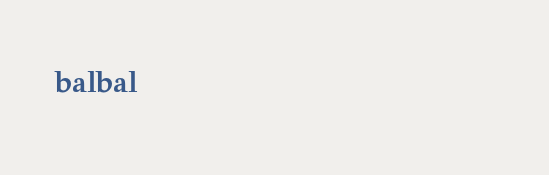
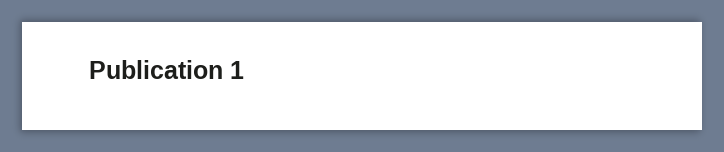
[54,71,138,93] balbal -> [89,60,244,79] Publication 1

